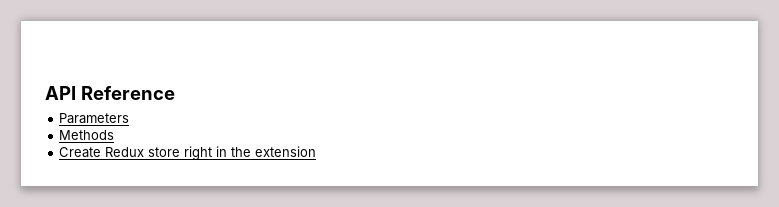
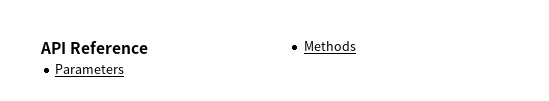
[59,146,317,160] // Create Redux store right in the extension -> (356, 46) none

